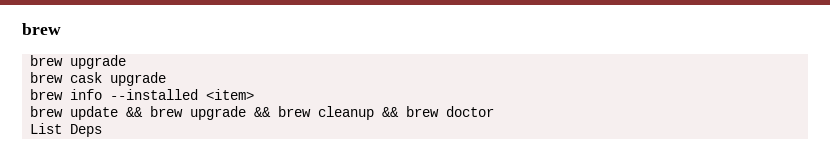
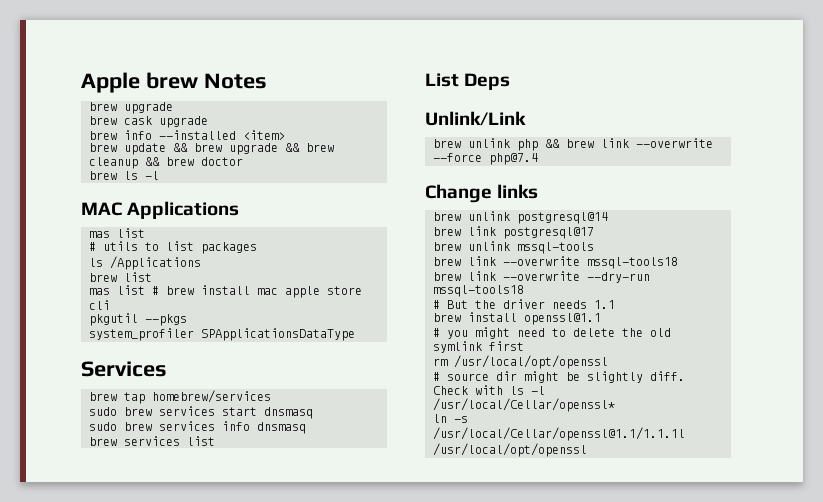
[22,23,61,35] brew -> [81,72,267,93] Apple brew Notes
[30,123,103,137] List Deps -> [89,171,160,180] [81,201,240,219] [89,228,146,238] [89,241,258,254] [89,256,202,270] [89,272,153,282] [89,285,363,298] [89,300,111,310] [89,313,188,326] [89,328,356,341] [81,361,167,377] [89,390,272,404] [89,406,314,419] [89,421,307,434] [89,436,216,446] [425,73,511,90] [425,111,526,126] [433,138,714,151] [433,153,539,165] [425,184,539,203] [433,211,609,224] [433,226,595,239] [433,241,595,254] [433,256,679,269] [433,271,651,283] [433,285,525,297] [433,299,616,309] [433,312,602,325] [433,327,672,339] [433,341,525,353] [433,355,609,369] [433,371,686,383] [433,385,546,395] [433,398,616,412] [433,414,469,423] [433,427,686,441] [433,443,588,457] brew ls -l // MAC Applications // mas list // # utils to list packages // ls /Applications // brew list // mas list # brew install mac apple store cli // pkgutil --pkgs // system_profiler SPApplicationsDataType // Services // brew tap homebrew/services // sudo brew services start dnsmasq // sudo brew services info dnsmasq // brew services list // List Deps // Unlink/Link // brew unlink php && brew link --overwrite --force php@7.4 // Change links // brew unlink postgresql@14 // brew link postgresql@17 // brew unlink mssql-tools // brew link --overwrite mssql-tools18 // brew link --overwrite --dry-run mssql-tools18 // # But the driver needs 1.1 // brew install openssl@1.1 // # you might need to delete the old symlink first // rm /usr/local/opt/openssl // # source dir might be slightly diff. Check with ls -l /usr/local/Cellar/openssl* // ln -s /usr/local/Cellar/openssl@1.1/1.1.1l /usr/local/opt/openssl

